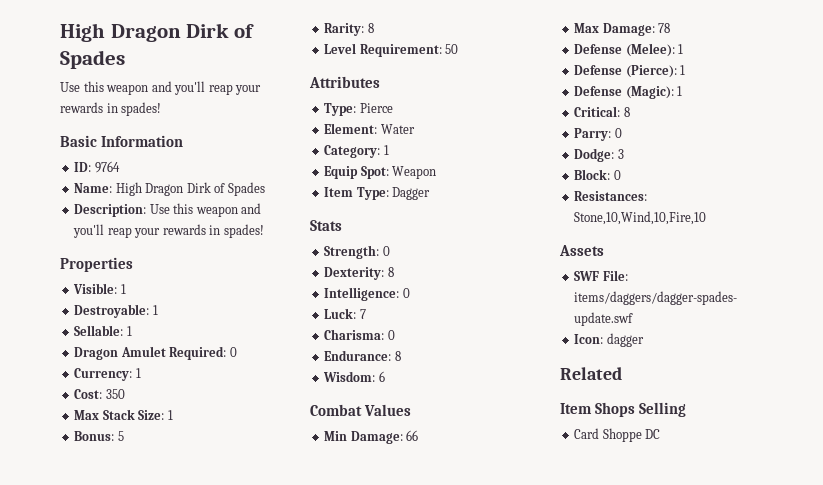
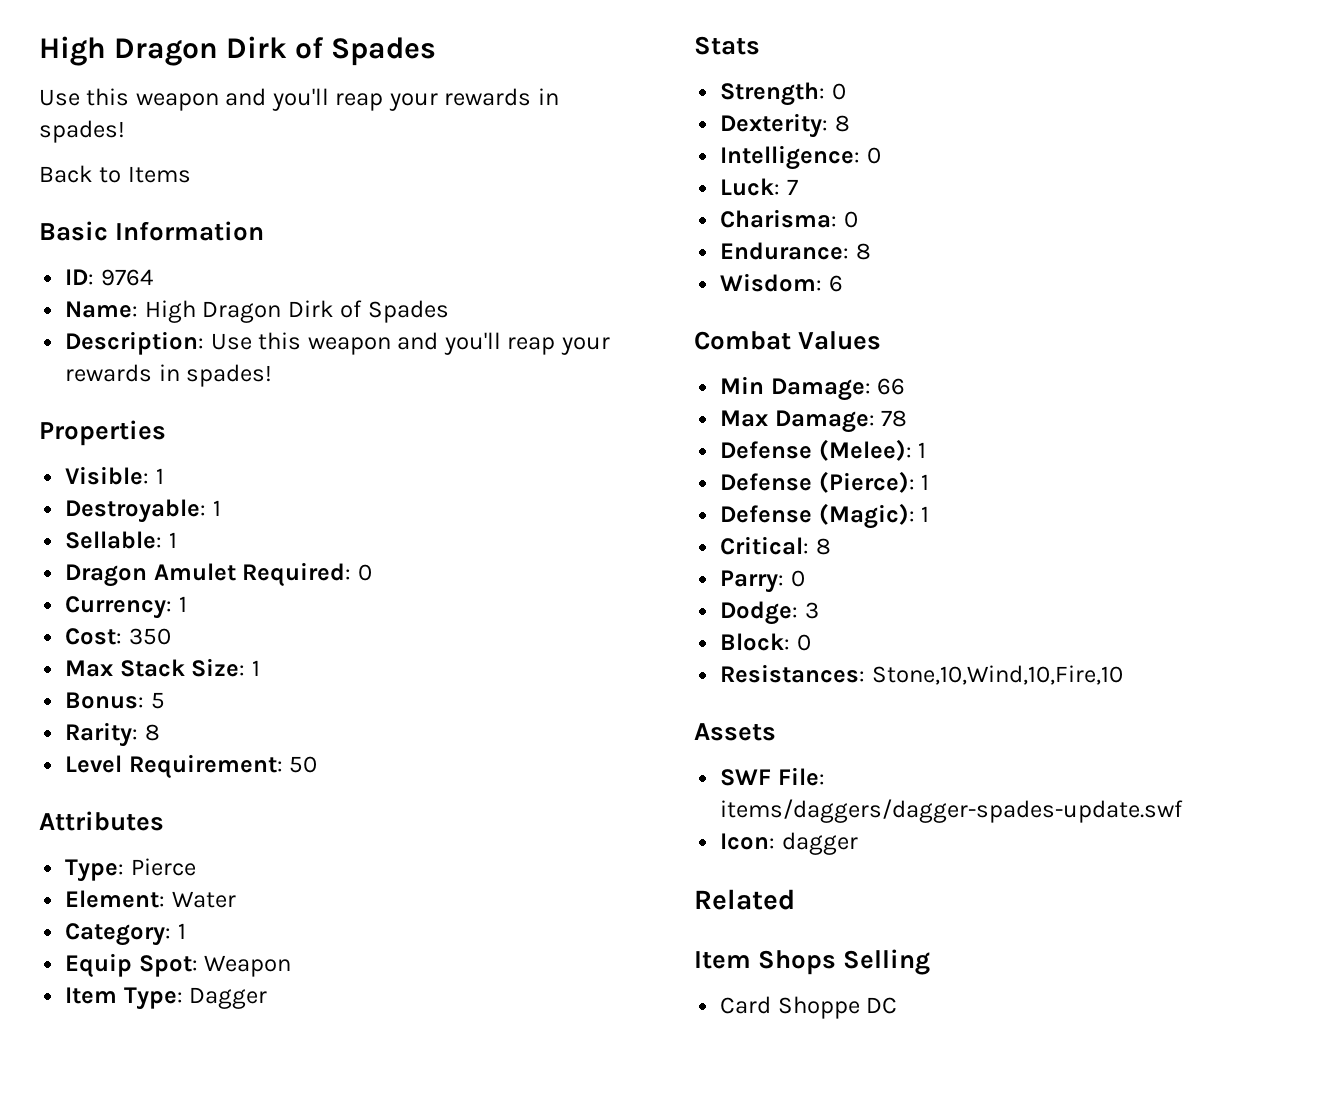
(162, 109) none -> [39,165,191,183] // Back to Items

